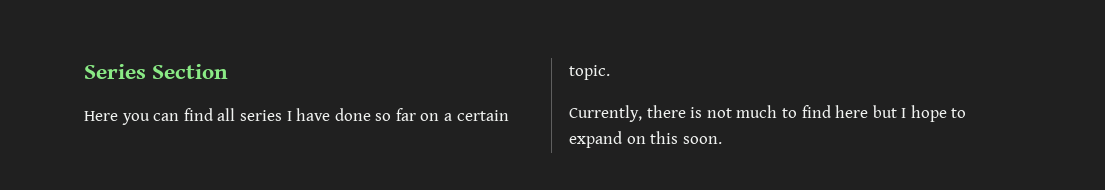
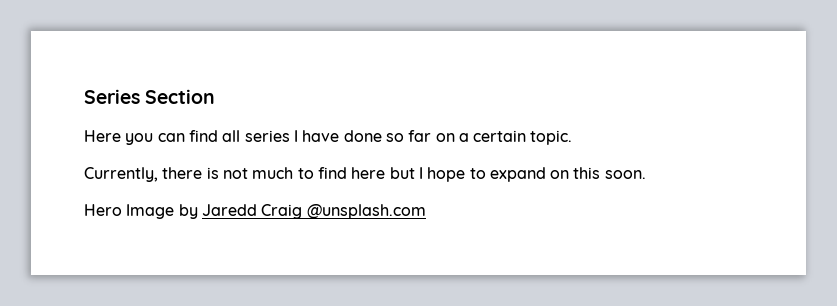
(722, 140) none -> [84,204,426,219] // Hero Image by Jaredd Craig @unsplash.com

